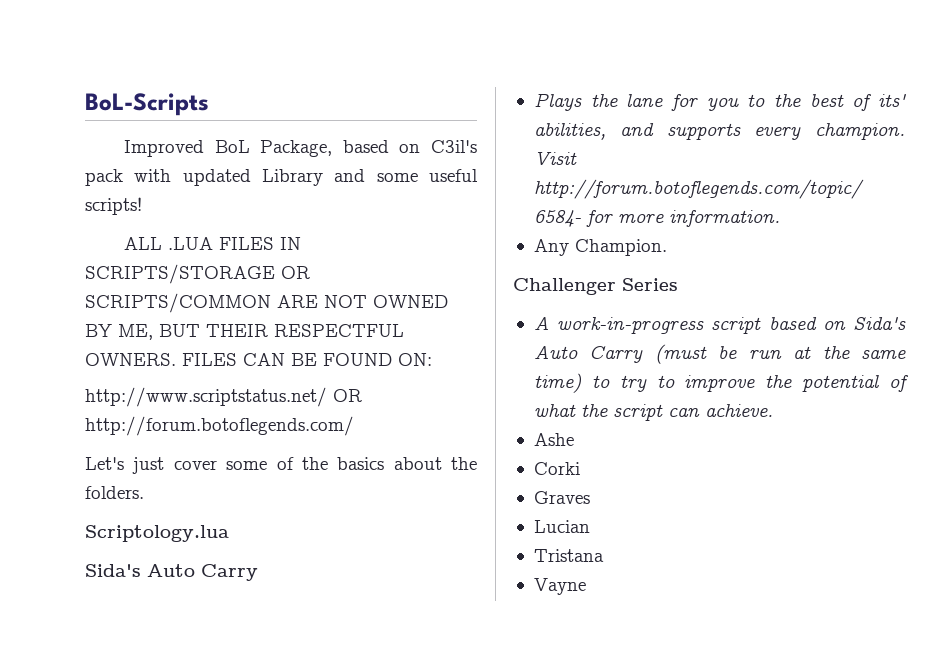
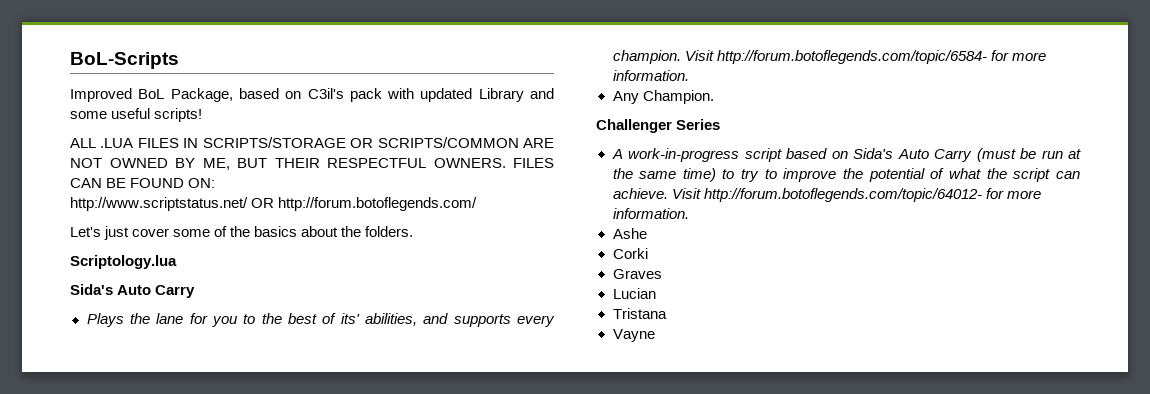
(773, 410) none -> [671,188,1041,202] [612,208,689,219] Visit http://forum.botoflegends.com/topic/64012- for more information.

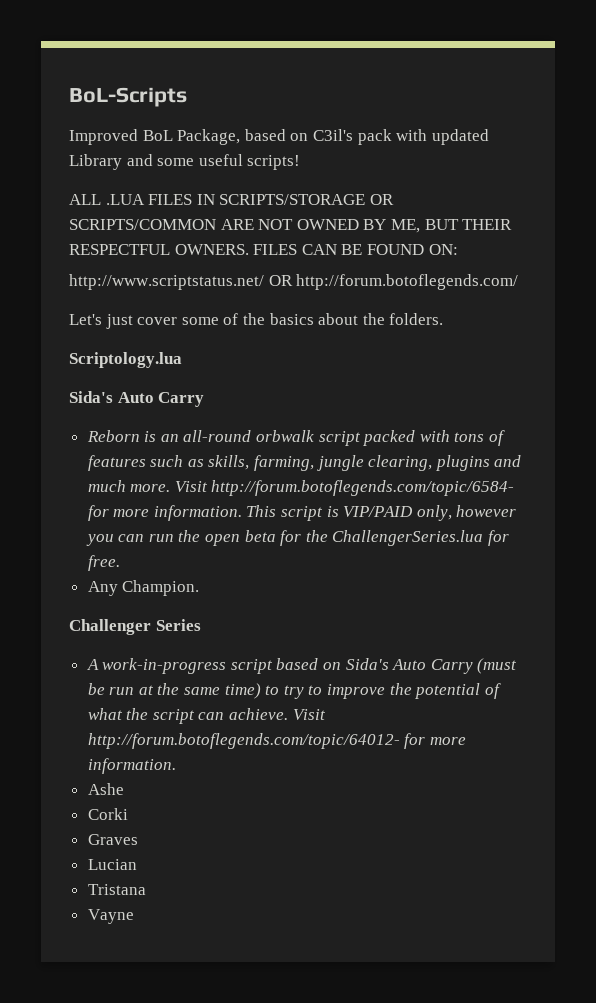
[86,313,555,327] [612,50,681,64] Plays the lane for you to the best of its' abilities, and supports every champion. -> [86,430,506,446] [87,455,522,471] [87,480,171,492] Reborn is an all-round orbwalk script packed with tons of features such as skills, farming, jungle clearing, plugins and much more.
(689, 75) none -> [246,505,517,521] [85,530,510,546] [87,555,120,571] This script is VIP/PAID only, however you can run the open beta for the ChallengerSeries.lua for free.

